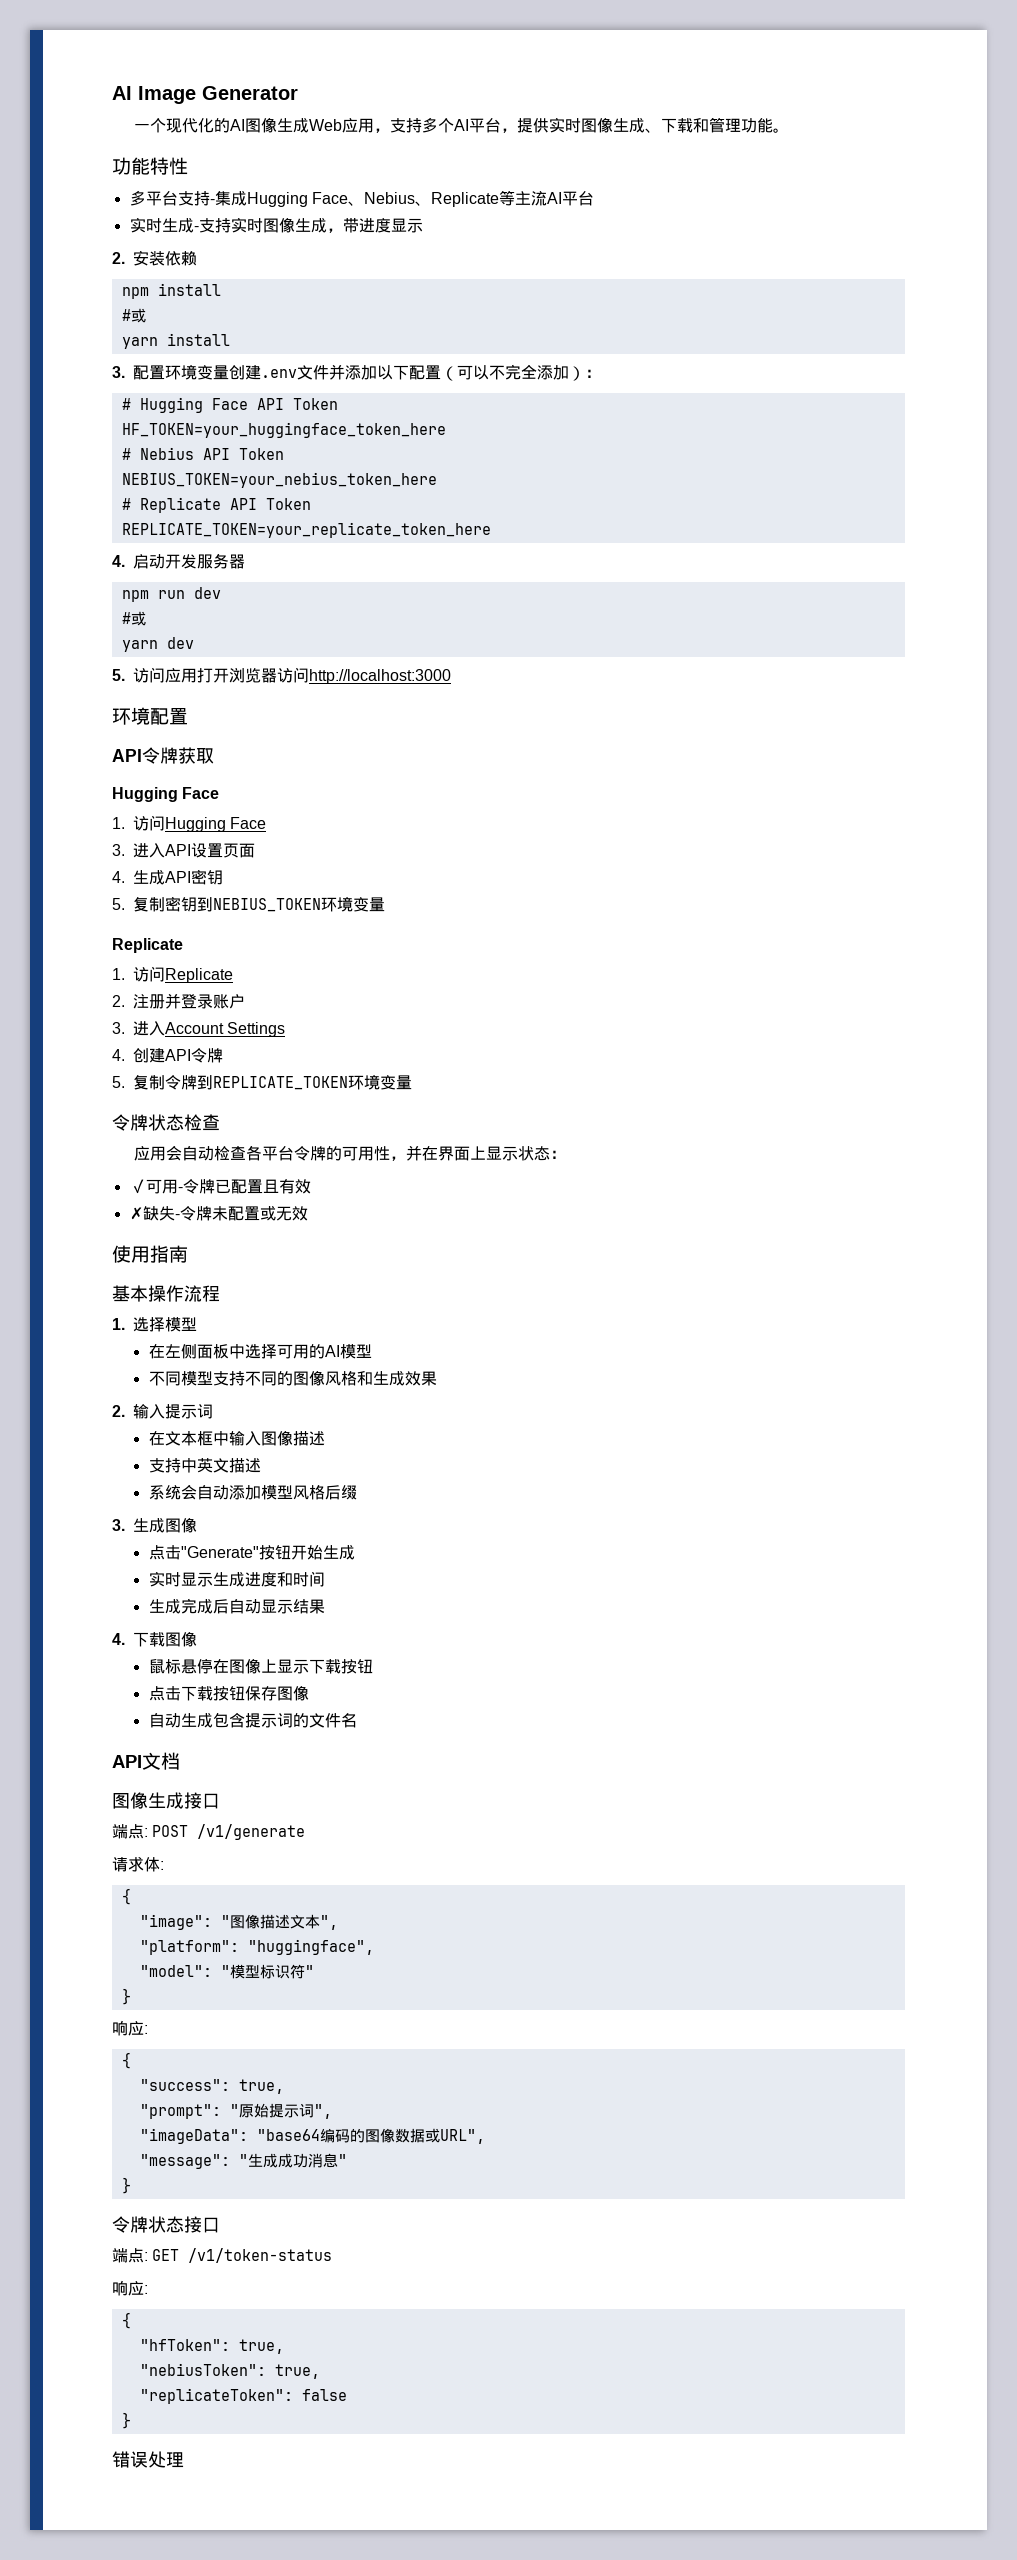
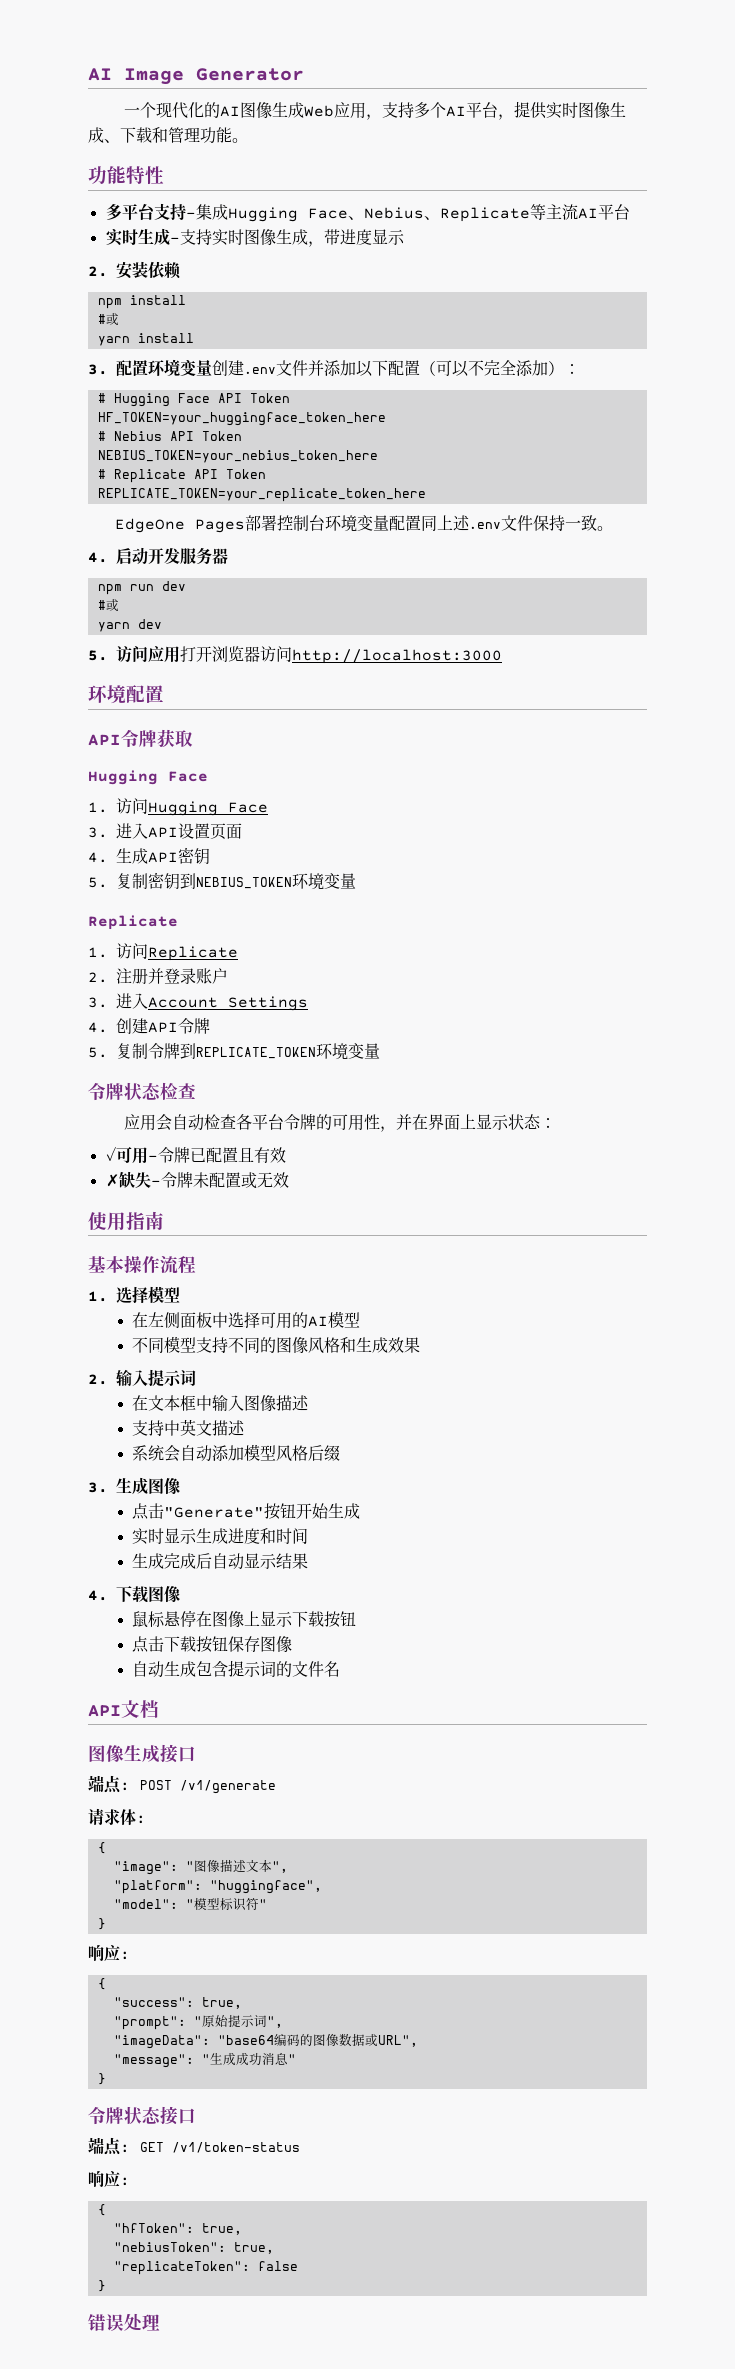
(491, 530) none -> [114,515,613,533] // EdgeOne Pages部署控制台环境变量配置同上述.env文件保持一致。

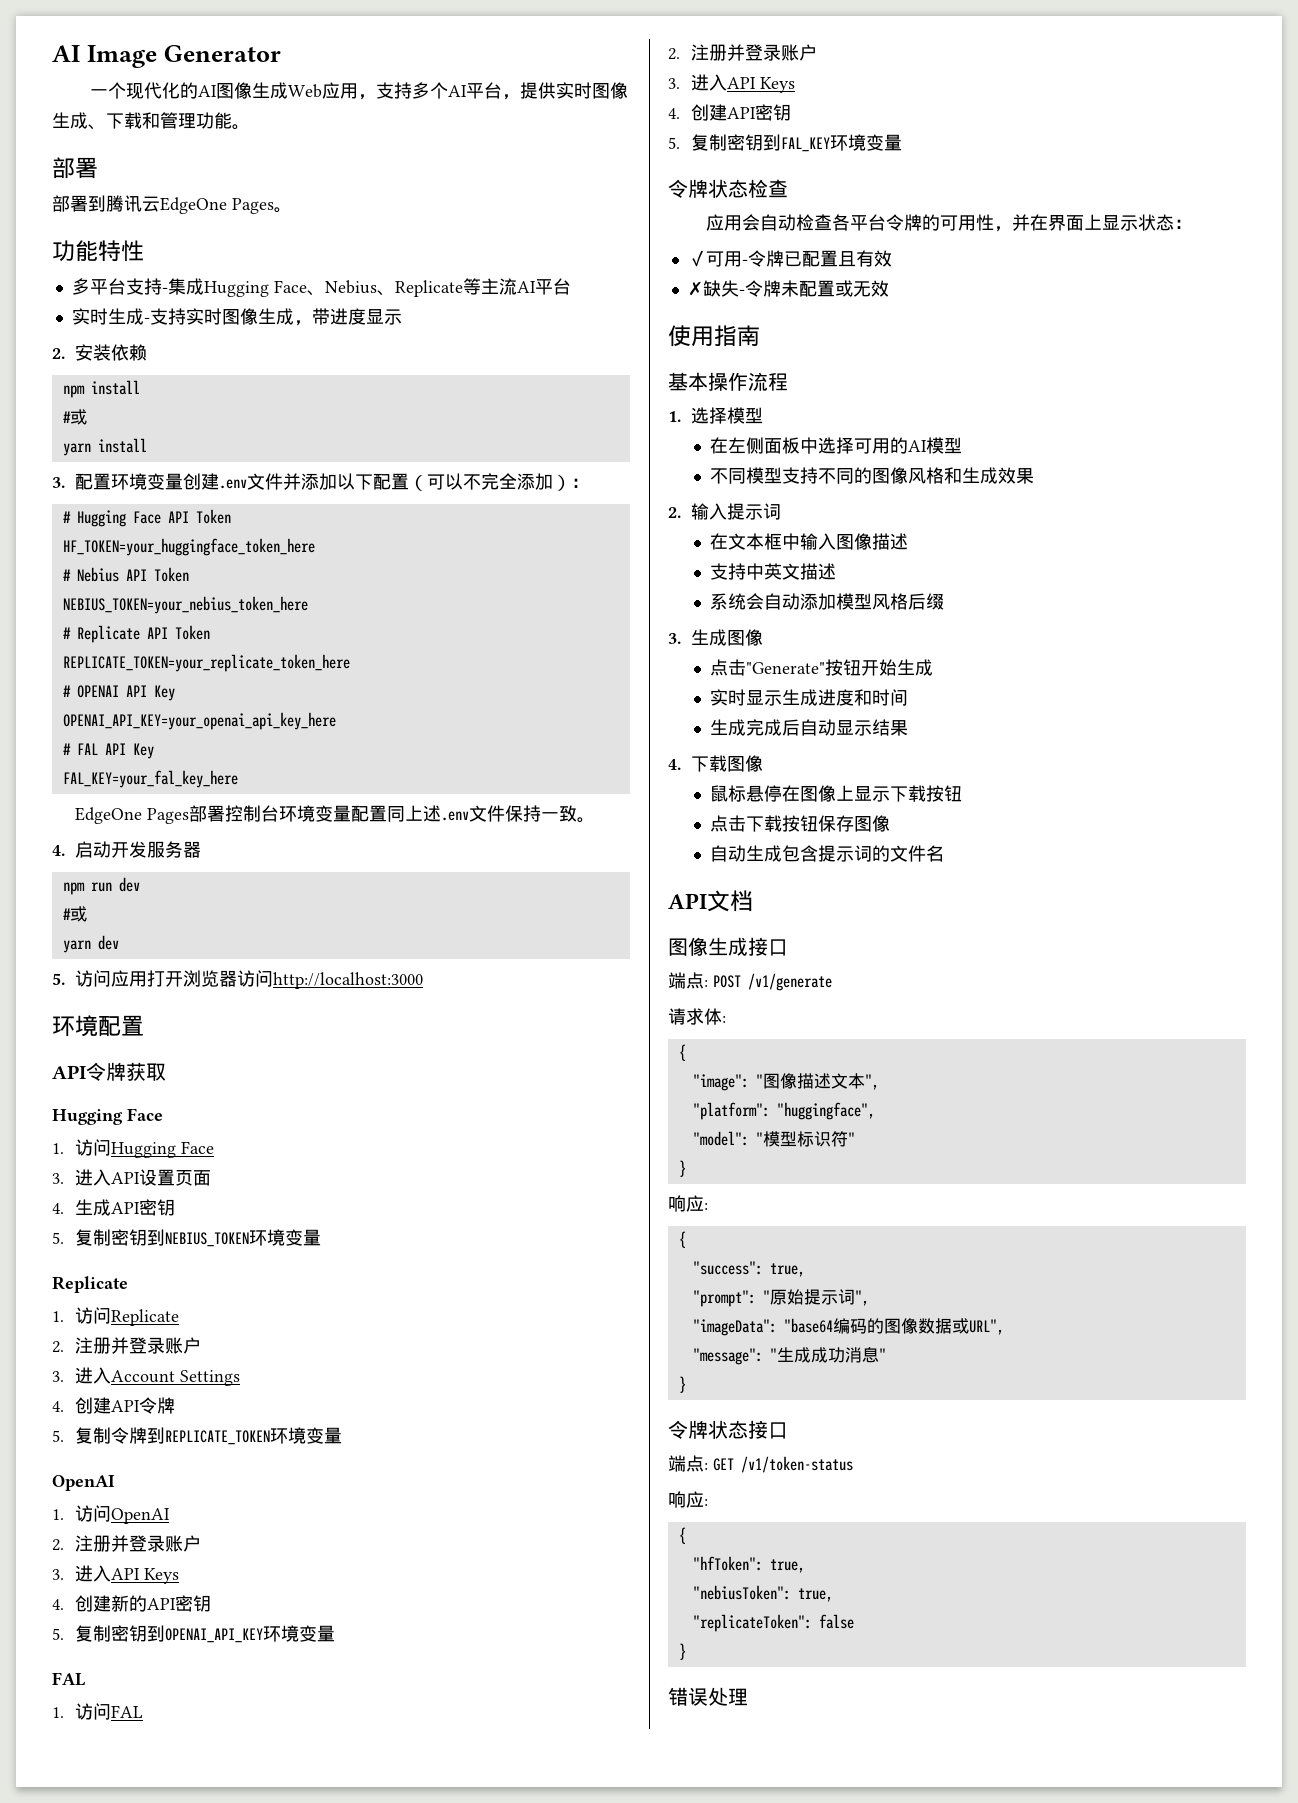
(248, 140) none -> [52,157,98,179] [52,195,292,214] // 部署 // 部署到腾讯云EdgeOne Pages。
(426, 495) none -> [62,685,175,701] [62,712,336,730] [62,743,154,759] [62,770,238,788] // # OPENAI API Key // OPENAI_API_KEY=your_openai_api_key_here // # FAL API Key // FAL_KEY=your_fal_key_here
(380, 1051) none -> [52,1475,115,1491] [52,1505,170,1524] [52,1535,201,1552] [52,1565,179,1584] [52,1595,211,1612] [52,1625,335,1643] [52,1672,85,1686] [52,1703,143,1720] [668,44,817,61] [668,74,795,93] [668,104,791,121] [668,134,902,152] // OpenAI // 1.访问OpenAI // 2.注册并登录账户 // 3.进入API Keys // 4.创建新的API密钥 // 5.复制密钥到OPENAI_API_KEY环境变量 // FAL // 1.访问FAL // 2.注册并登录账户 // 3.进入API Keys // 4.创建API密钥 // 5.复制密钥到FAL_KEY环境变量

